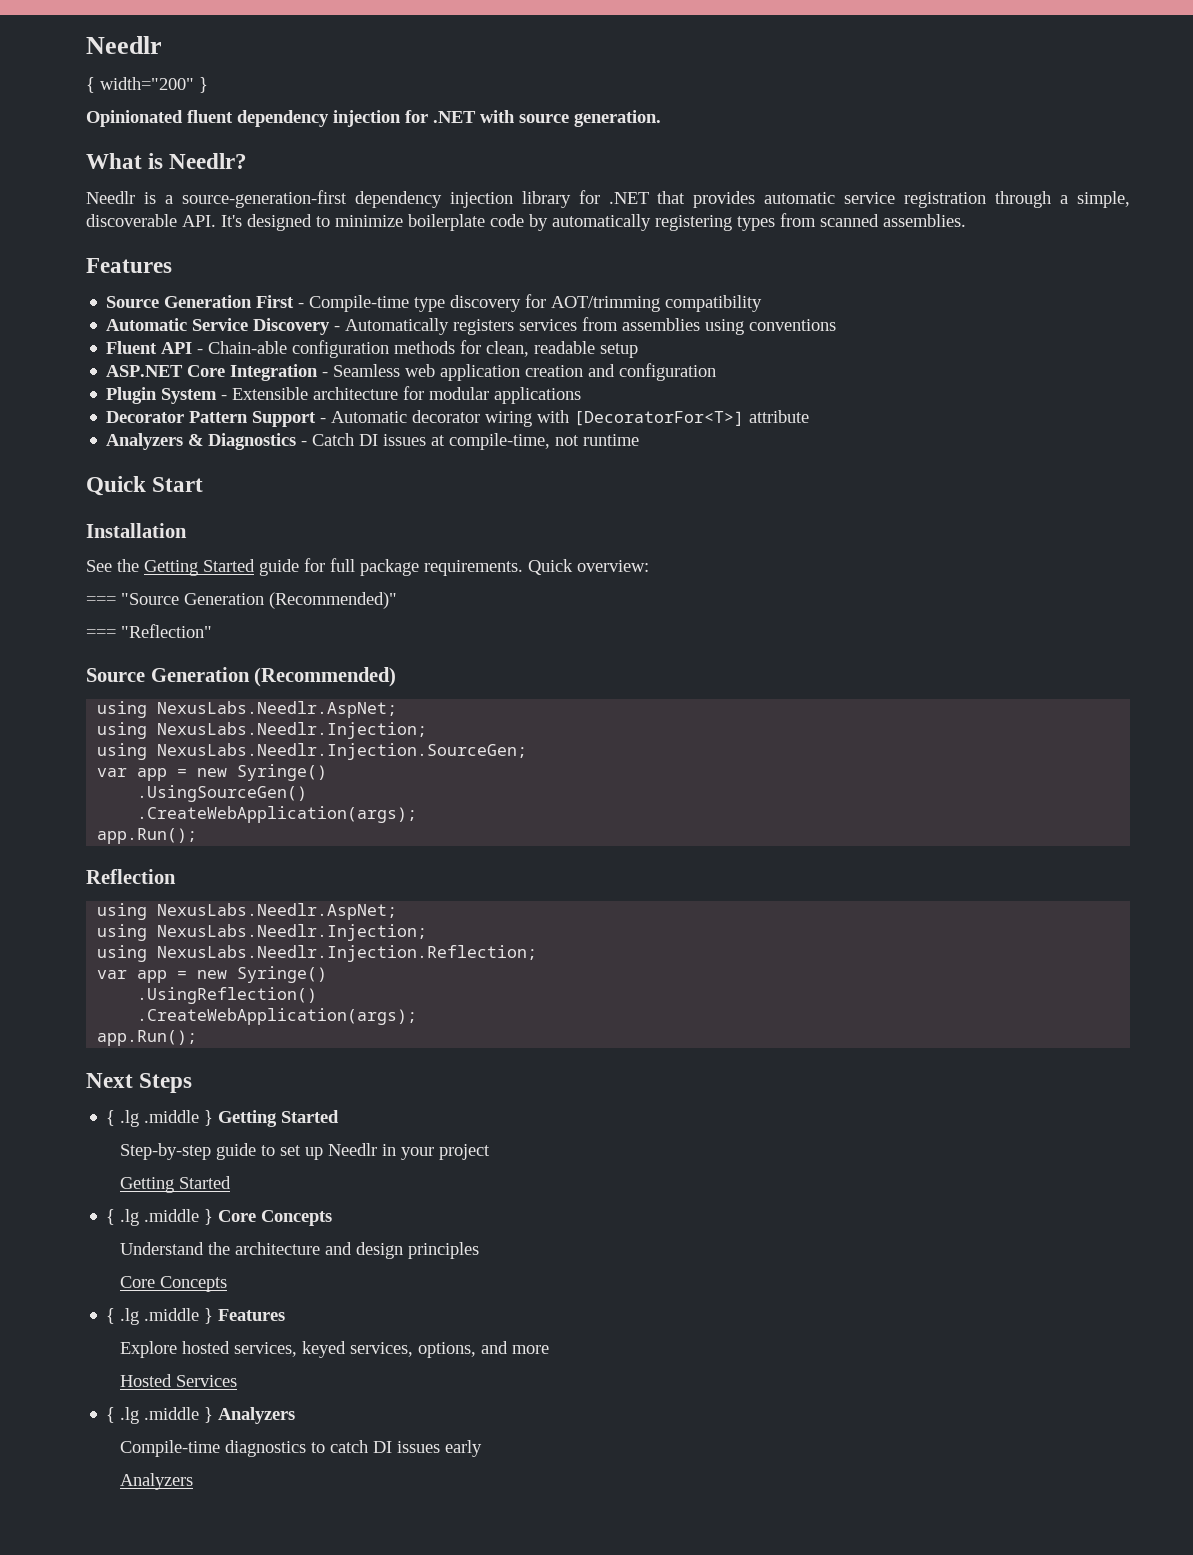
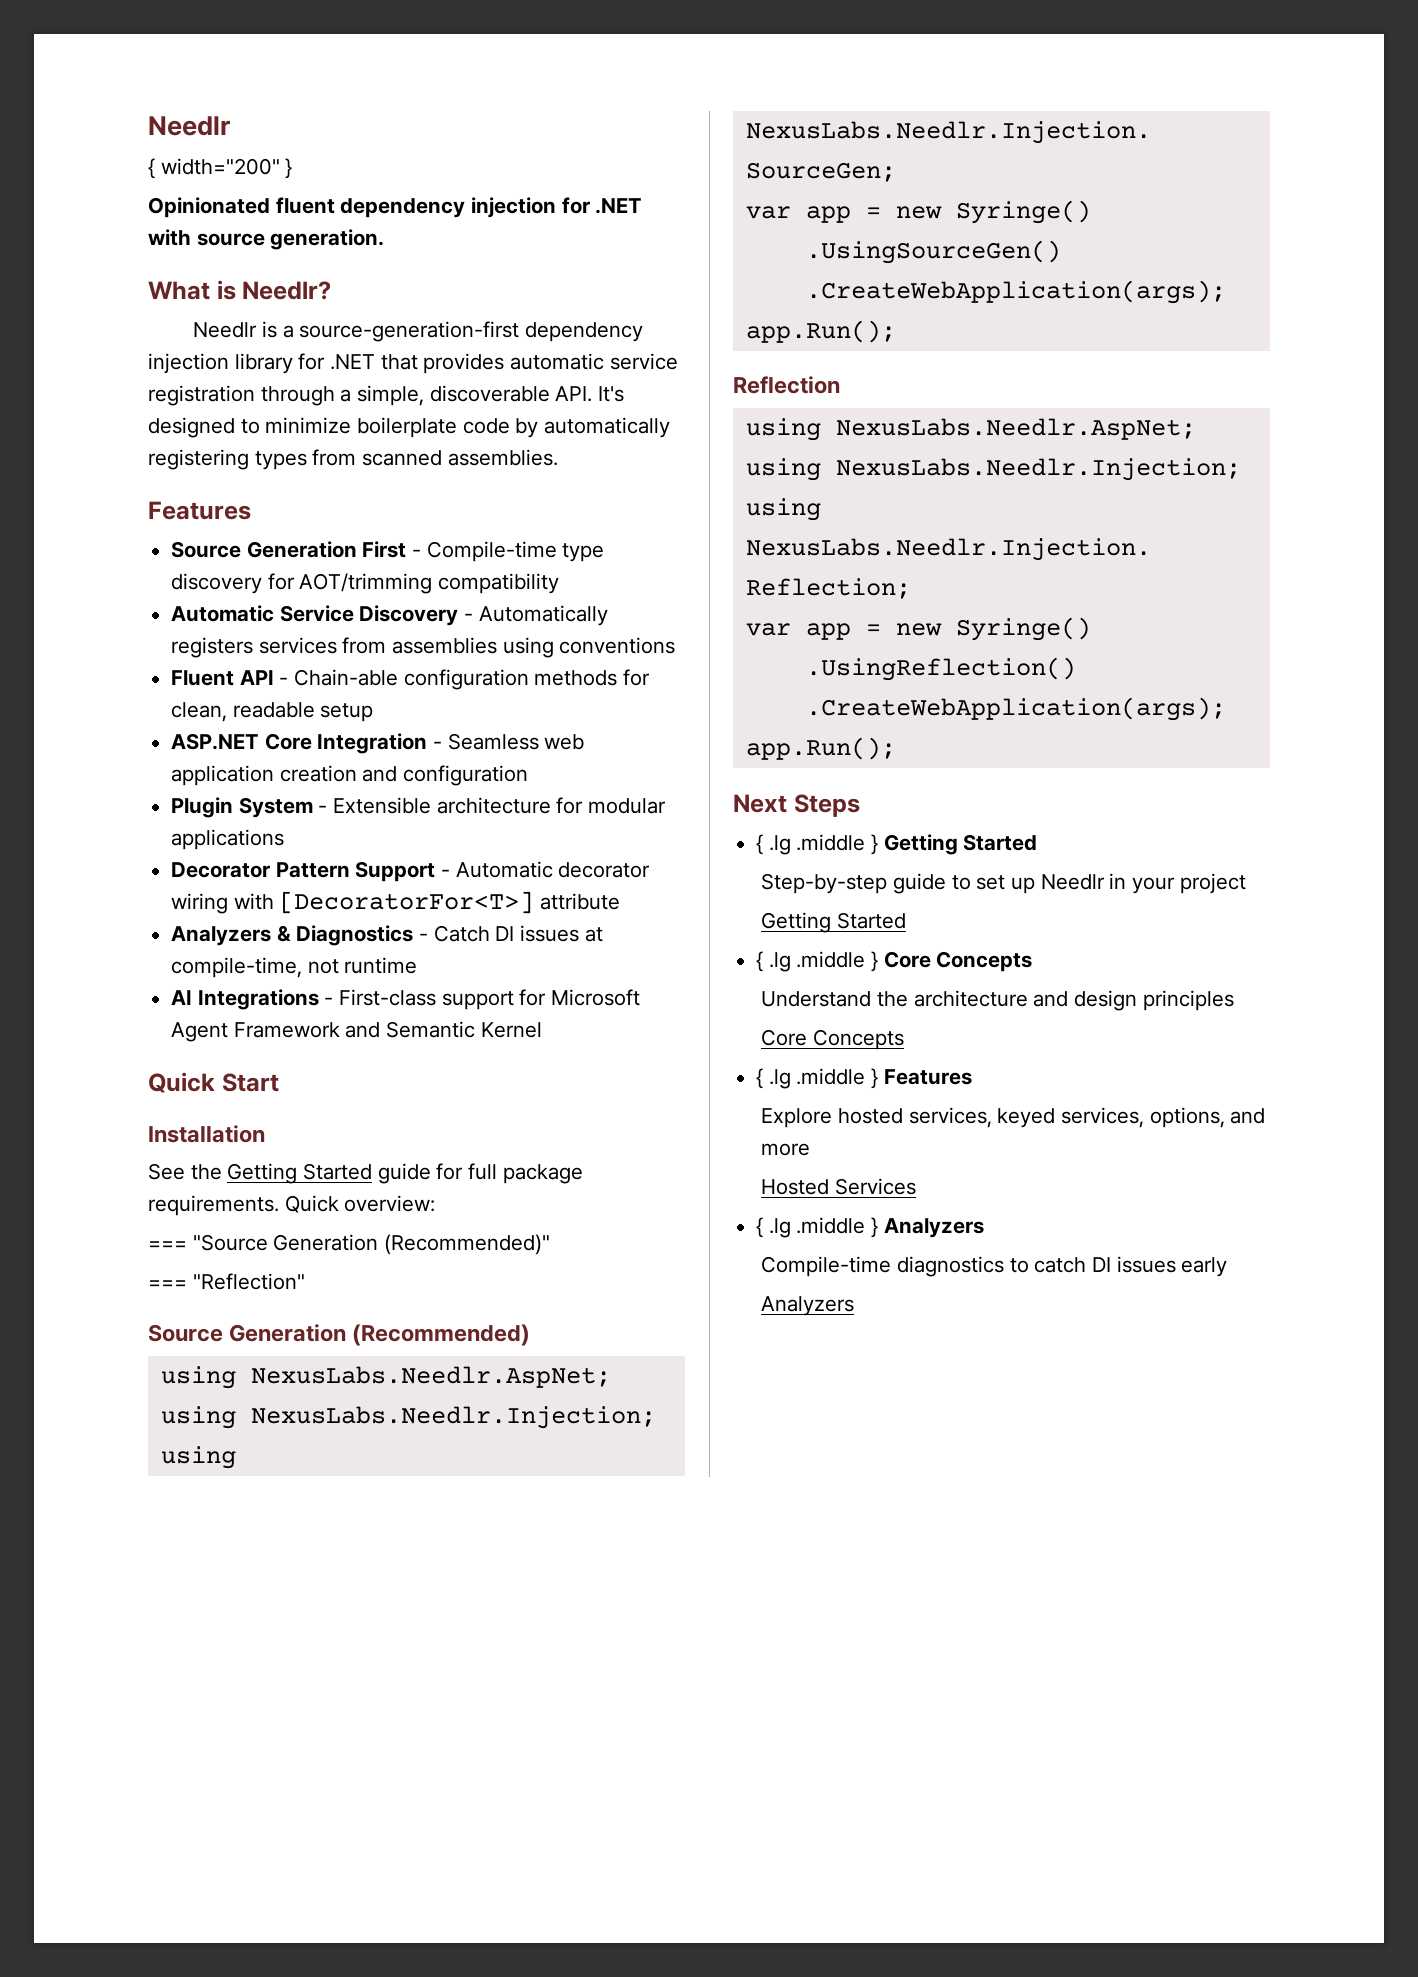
(640, 440) none -> [171,989,641,1010] [171,1021,542,1042] // AI Integrations - First-class support for Microsoft Agent Framework and Semantic Kernel

